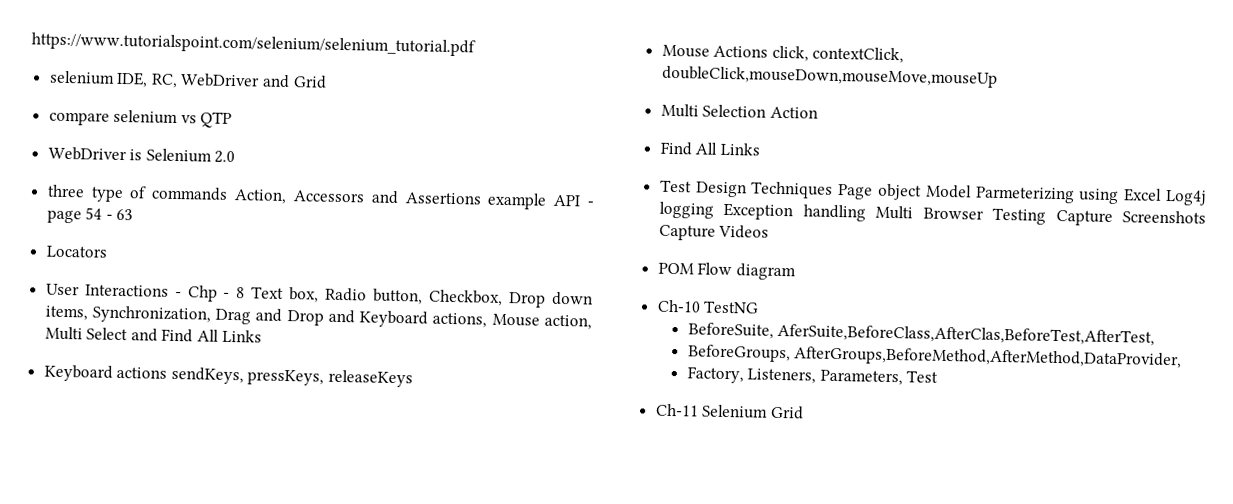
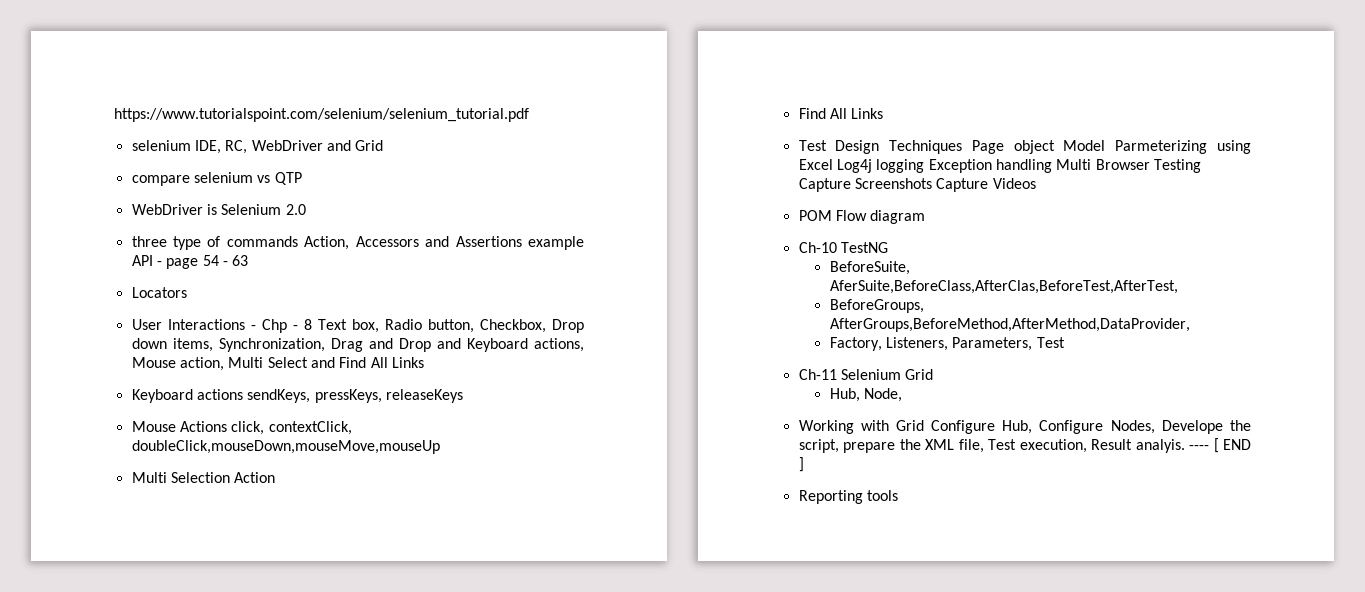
(804, 412) none -> [829,388,903,402] [798,420,1251,434] [798,438,1251,453] [798,457,804,472] [798,490,898,504] // Hub, Node, // Working with Grid Configure Hub, Configure Nodes, Develope the script, prepare the XML file, Test execution, Result analyis. ---- [ END ] // Reporting tools

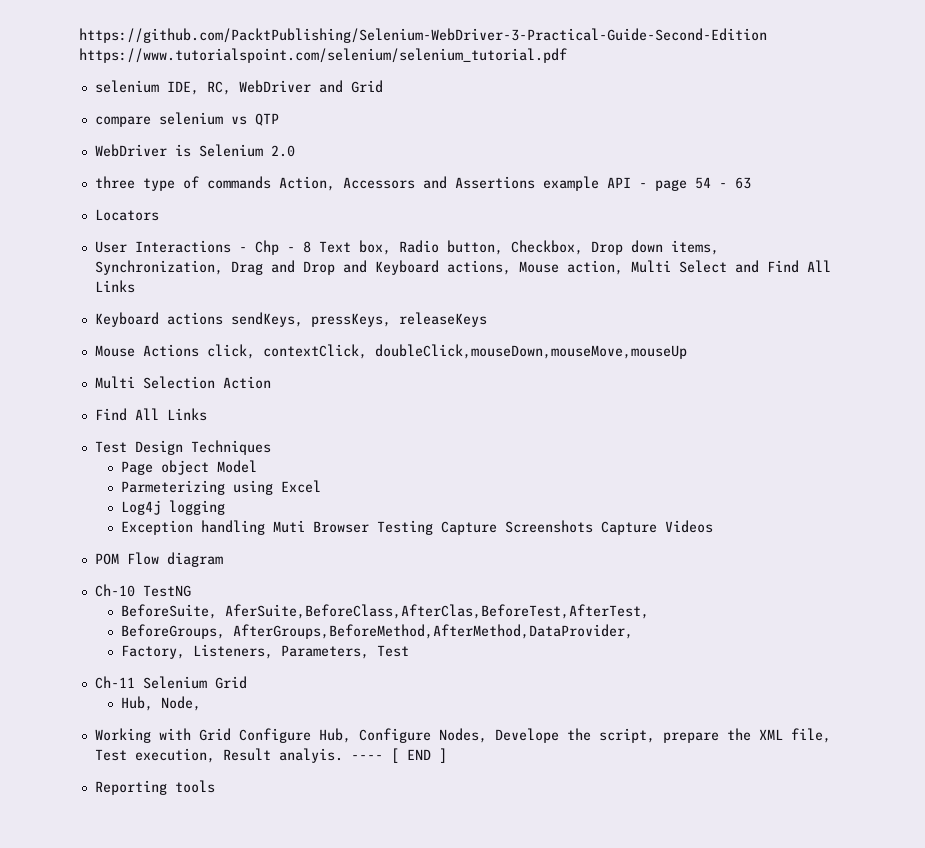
(114, 115) none -> [79,28,767,43] https://github.com/PacktPublishing/Selenium-WebDriver-3-Practical-Guide-Second-Edition
(963, 147) none -> (271, 447) //
(1106, 145) none -> (258, 466) //
(833, 164) none -> (322, 486) //
(925, 166) none -> (226, 507) //
[1056,159,1092,170] Multi -> [273,520,306,533] Muti

